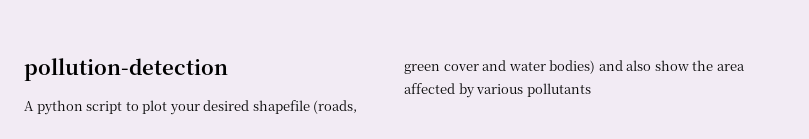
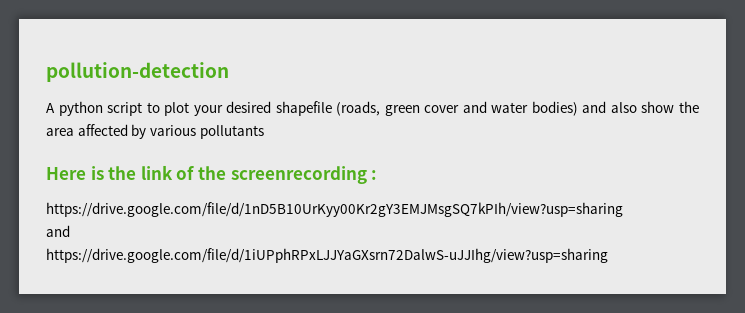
(591, 90) none -> [46,165,378,184] [46,202,623,217] [46,225,70,237] [46,248,608,263] // Here is the link of the screenrecording : // https://drive.google.com/file/d/1nD5B10UrKyy00Kr2gY3EMJMsgSQ7kPIh/view?usp=sharing // and // https://drive.google.com/file/d/1iUPphRPxLJJYaGXsrn72DalwS-uJJIhg/view?usp=sharing

